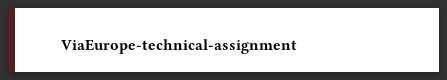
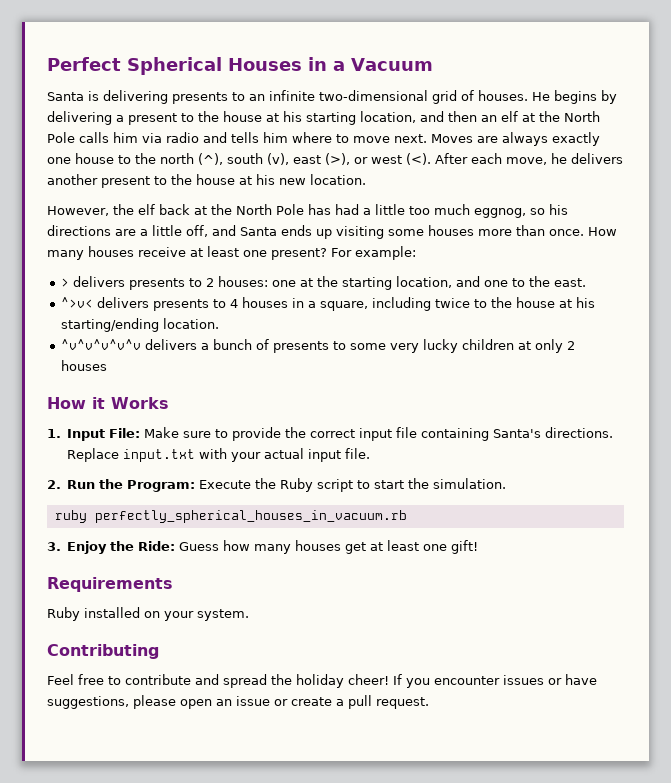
[61,39,297,54] ViaEurope-technical-assignment -> [47,57,433,75] [47,90,617,104] [47,111,600,125] [47,132,600,146] [47,153,623,165] [47,174,366,188] [47,204,568,218] [47,225,617,239] [47,246,416,260] [60,276,586,290] [60,297,595,311] [60,318,219,332] [60,339,575,353] [60,360,107,371] [47,397,169,409] [47,427,614,441] [67,448,371,462] [47,478,507,492] [54,510,407,523] [47,540,479,554] [47,577,173,592] [47,607,249,621] [47,644,159,659] [47,674,597,688] [47,695,429,709] Perfect Spherical Houses in a Vacuum // Santa is delivering presents to an infinite two-dimensional grid of houses. He begins by delivering a present to the house at his starting location, and then an elf at the North Pole calls him via radio and tells him where to move next. Moves are always exactly one house to the north (^), south (v), east (>), or west (<). After each move, he delivers another present to the house at his new location. // However, the elf back at the North Pole has had a little too much eggnog, so his directions are a little off, and Santa ends up visiting some houses more than once. How many houses receive at least one present? For example: // > delivers presents to 2 houses: one at the starting location, and one to the east. // ^>v< delivers presents to 4 houses in a square, including twice to the house at his starting/ending location. // ^v^v^v^v^v delivers a bunch of presents to some very lucky children at only 2 houses // How it Works // 1. Input File: Make sure to provide the correct input file containing Santa's directions. Replace input.txt with your actual input file. // 2. Run the Program: Execute the Ruby script to start the simulation. // ruby perfectly_spherical_houses_in_vacuum.rb // 3. Enjoy the Ride: Guess how many houses get at least one gift! // Requirements // Ruby installed on your system. // Contributing // Feel free to contribute and spread the holiday cheer! If you encounter issues or have suggestions, please open an issue or create a pull request.

